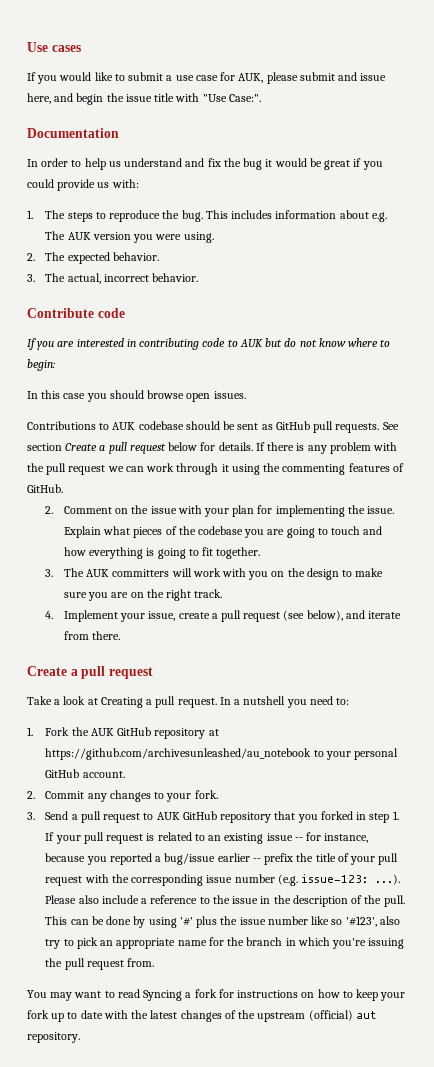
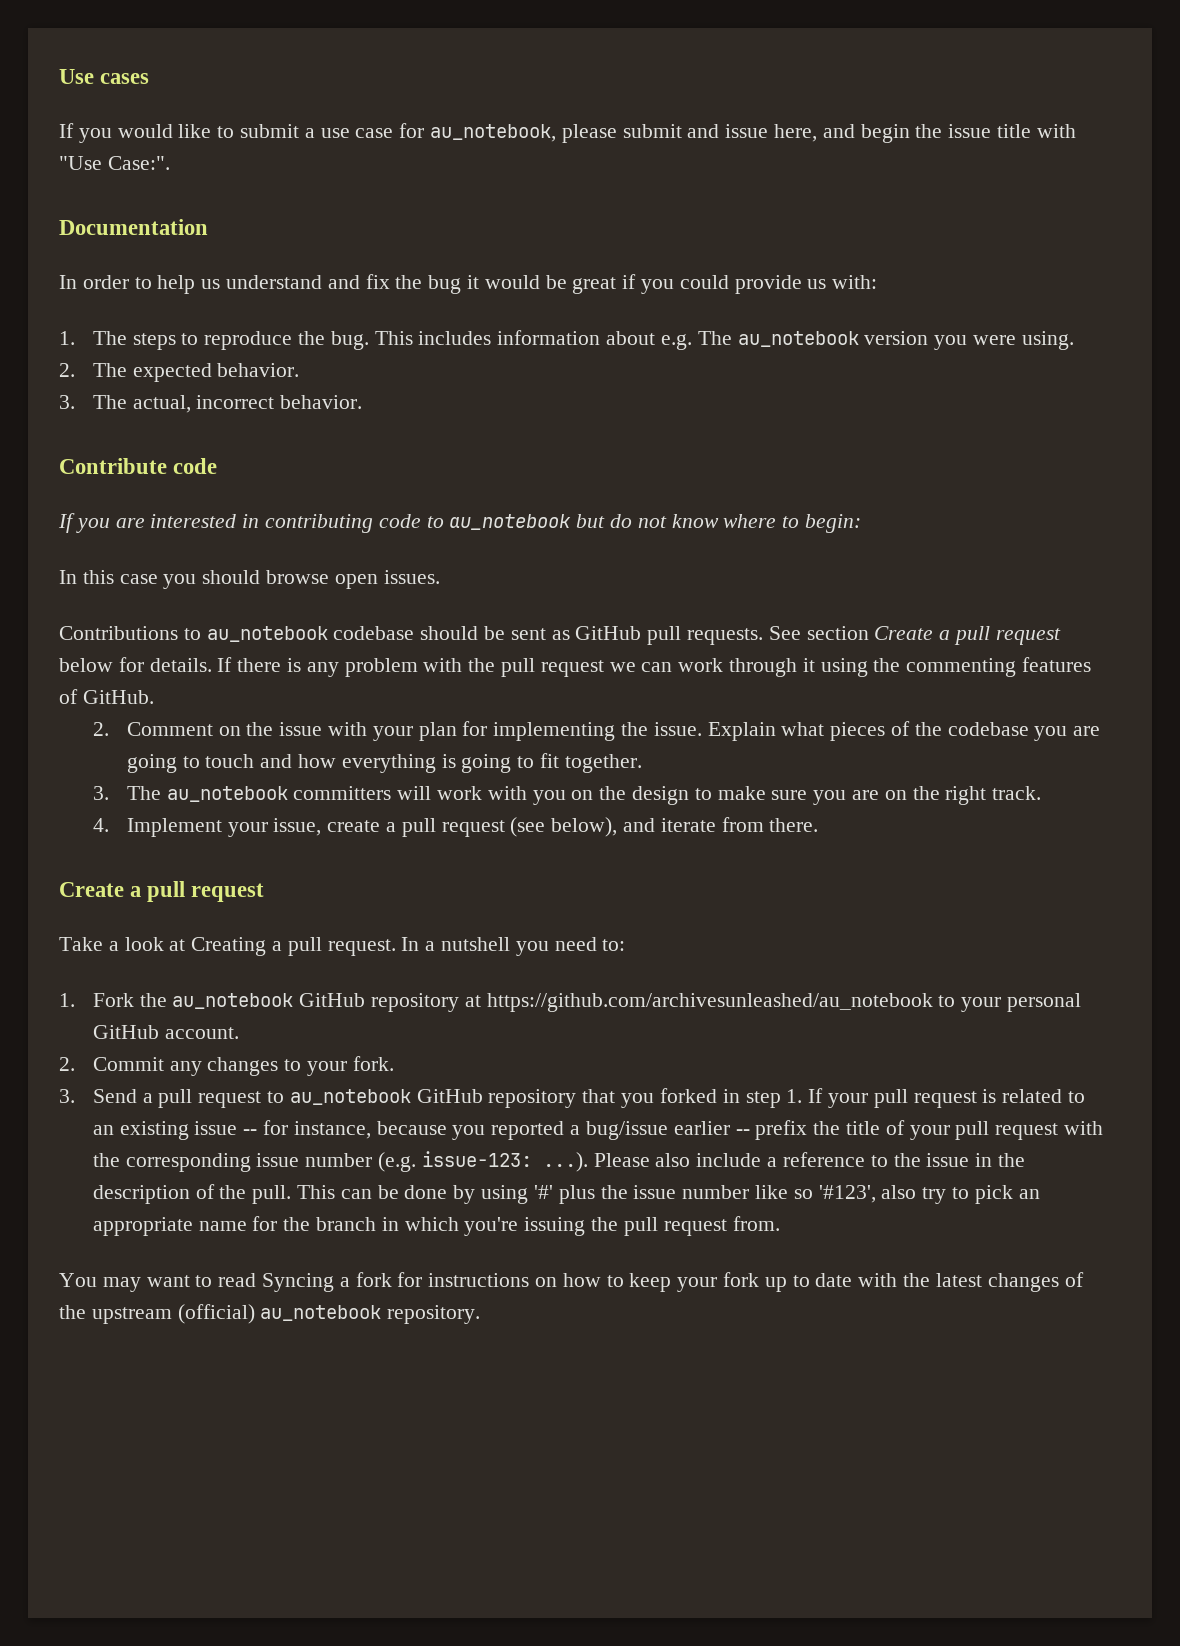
[238,73,264,83] AUK, -> [430,124,557,142] au_notebook,
[67,232,91,240] AUK -> [737,331,859,347] au_notebook
[239,339,263,347] AUK -> [449,514,572,530] au_notebook
[112,422,136,430] AUK -> [206,626,328,642] au_notebook
[86,569,110,577] AUK -> [166,786,288,802] au_notebook
[90,728,114,736] AUK -> [172,993,294,1009] au_notebook
[156,812,180,820] AUK -> [289,1089,411,1105] au_notebook
[355,1011,377,1019] aut -> [260,1305,382,1321] au_notebook

